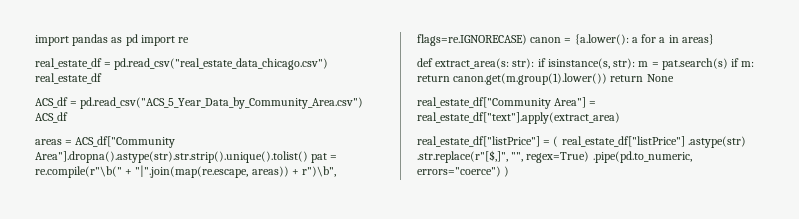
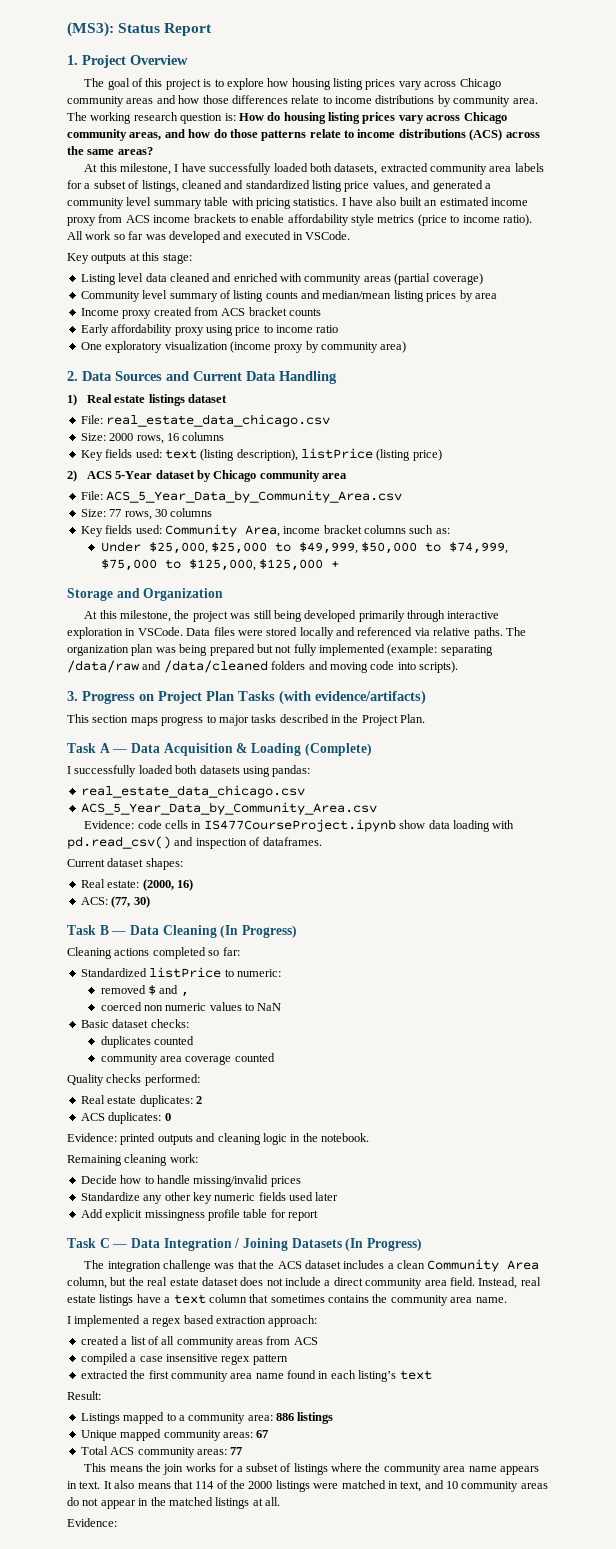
[35,34,190,46] [35,58,329,70] [35,73,102,84] [35,97,364,109] [35,112,68,123] [35,136,176,148] [35,151,338,163] [35,165,337,178] [417,34,714,46] [417,58,755,70] [417,73,674,85] [417,97,597,109] [417,112,620,124] [417,136,746,148] [417,150,692,163] [417,166,510,177] import pandas as pd import re // real_estate_df = pd.read_csv("real_estate_data_chicago.csv") real_estate_df // ACS_df = pd.read_csv("ACS_5_Year_Data_by_Community_Area.csv") ACS_df // areas = ACS_df["Community Area"].dropna().astype(str).str.strip().unique().tolist() pat = re.compile(r"\b(" + "|".join(map(re.escape, areas)) + r")\b", flags=re.IGNORECASE) canon = {a.lower(): a for a in areas} // def extract_area(s: str): if isinstance(s, str): m = pat.search(s) if m: return canon.get(m.group(1).lower()) return None // real_estate_df["Community Area"] = real_estate_df["text"].apply(extract_area) // real_estate_df["listPrice"] = ( real_estate_df["listPrice"] .astype(str) .str.replace(r"[$,]", "", regex=True) .pipe(pd.to_numeric, errors="coerce") ) -> [67,22,213,37] [67,55,188,68] [84,78,501,90] [67,95,538,107] [67,112,507,124] [67,129,540,141] [67,146,153,155] [84,163,544,175] [67,180,491,192] [67,197,528,209] [67,214,532,226] [67,231,351,243] [67,252,192,264] [80,273,483,285] [80,290,497,302] [80,307,321,319] [80,324,339,336] [80,341,407,353] [67,371,337,384] [67,394,227,406] [80,414,331,427] [80,432,225,444] [80,448,442,461] [67,470,348,482] [80,490,403,503] [80,508,213,520] [80,524,450,537] [100,541,509,554] [100,559,339,571] [67,588,224,601] [84,610,500,622] [67,627,526,639] [67,644,493,656] [67,660,458,673] [67,690,426,705] [67,714,426,726] [67,743,372,756] [67,765,311,777] [80,785,305,798] [80,802,377,815] [84,819,515,832] [67,836,322,849] [67,858,183,870] [80,879,193,891] [80,896,150,908] [67,925,297,938] [67,947,240,959] [80,967,281,978] [100,985,189,997] [100,1002,282,1011] [80,1019,189,1028] [100,1036,194,1048] [100,1053,275,1065] [67,1074,200,1086] [80,1095,202,1107] [80,1112,171,1124] [67,1133,369,1145] [67,1154,198,1166] [80,1175,301,1187] [80,1192,339,1204] [80,1209,318,1221] [67,1238,422,1251] [84,1259,540,1272] [67,1277,541,1289] [67,1294,507,1306] [67,1315,318,1327] [80,1336,318,1348] [80,1353,288,1365] [80,1370,432,1382] [67,1391,101,1400] [80,1412,334,1424] [80,1429,269,1441] [80,1446,243,1458] [84,1463,539,1475] [67,1480,548,1492] [67,1497,280,1509] [67,1518,117,1527] (MS3): Status Report // 1. Project Overview // The goal of this project is to explore how housing listing prices vary across Chicago community areas and how those differences relate to income distributions by community area. The working research question is: How do housing listing prices vary across Chicago community areas, and how do those patterns relate to income distributions (ACS) across the same areas? // At this milestone, I have successfully loaded both datasets, extracted community area labels for a subset of listings, cleaned and standardized listing price values, and generated a community level summary table with pricing statistics. I have also built an estimated income proxy from ACS income brackets to enable affordability style metrics (price to income ratio). All work so far was developed and executed in VSCode. // Key outputs at this stage: // Listing level data cleaned and enriched with community areas (partial coverage) // Community level summary of listing counts and median/mean listing prices by area // Income proxy created from ACS bracket counts // Early affordability proxy using price to income ratio // One exploratory visualization (income proxy by community area) // 2. Data Sources and Current Data Handling // 1) Real estate listings dataset // File: real_estate_data_chicago.csv // Size: 2000 rows, 16 columns // Key fields used: text (listing description), listPrice (listing price) // 2) ACS 5-Year dataset by Chicago community area // File: ACS_5_Year_Data_by_Community_Area.csv // Size: 77 rows, 30 columns // Key fields used: Community Area, income bracket columns such as: // Under $25,000, $25,000 to $49,999, $50,000 to $74,999, $75,000 to $125,000, $125,000 + // Storage and Organization // At this milestone, the project was still being developed primarily through interactive exploration in VSCode. Data files were stored locally and referenced via relative paths. The organization plan was being prepared but not fully implemented (example: separating /data/raw and /data/cleaned folders and moving code into scripts). // 3. Progress on Project Plan Tasks (with evidence/artifacts) // This section maps progress to major tasks described in the Project Plan. // Task A — Data Acquisition & Loading (Complete) // I successfully loaded both datasets using pandas: // real_estate_data_chicago.csv // ACS_5_Year_Data_by_Community_Area.csv // Evidence: code cells in IS477CourseProject.ipynb show data loading with pd.read_csv() and inspection of dataframes. // Current dataset shapes: // Real estate: (2000, 16) // ACS: (77, 30) // Task B — Data Cleaning (In Progress) // Cleaning actions completed so far: // Standardized listPrice to numeric: // removed $ and , // coerced non numeric values to NaN // Basic dataset checks: // duplicates counted // community area coverage counted // Quality checks performed: // Real estate duplicates: 2 // ACS duplicates: 0 // Evidence: printed outputs and cleaning logic in the notebook. // Remaining cleaning work: // Decide how to handle missing/invalid prices // Standardize any other key numeric fields used later // Add explicit missingness profile table for report // Task C — Data Integration / Joining Datasets (In Progress) // The integration challenge was that the ACS dataset includes a clean Community Area column, but the real estate dataset does not include a direct community area field. Instead, real estate listings have a text column that sometimes contains the community area name. // I implemented a regex based extraction approach: // created a list of all community areas from ACS // compiled a case insensitive regex pattern // extracted the first community area name found in each listing’s text // Result: // Listings mapped to a community area: 886 listings // Unique mapped community areas: 67 // Total ACS community areas: 77 // This means the join works for a subset of listings where the community area name appears in text. It also means that 114 of the 2000 listings were matched in text, and 10 community areas do not appear in the matched listings at all. // Evidence:

